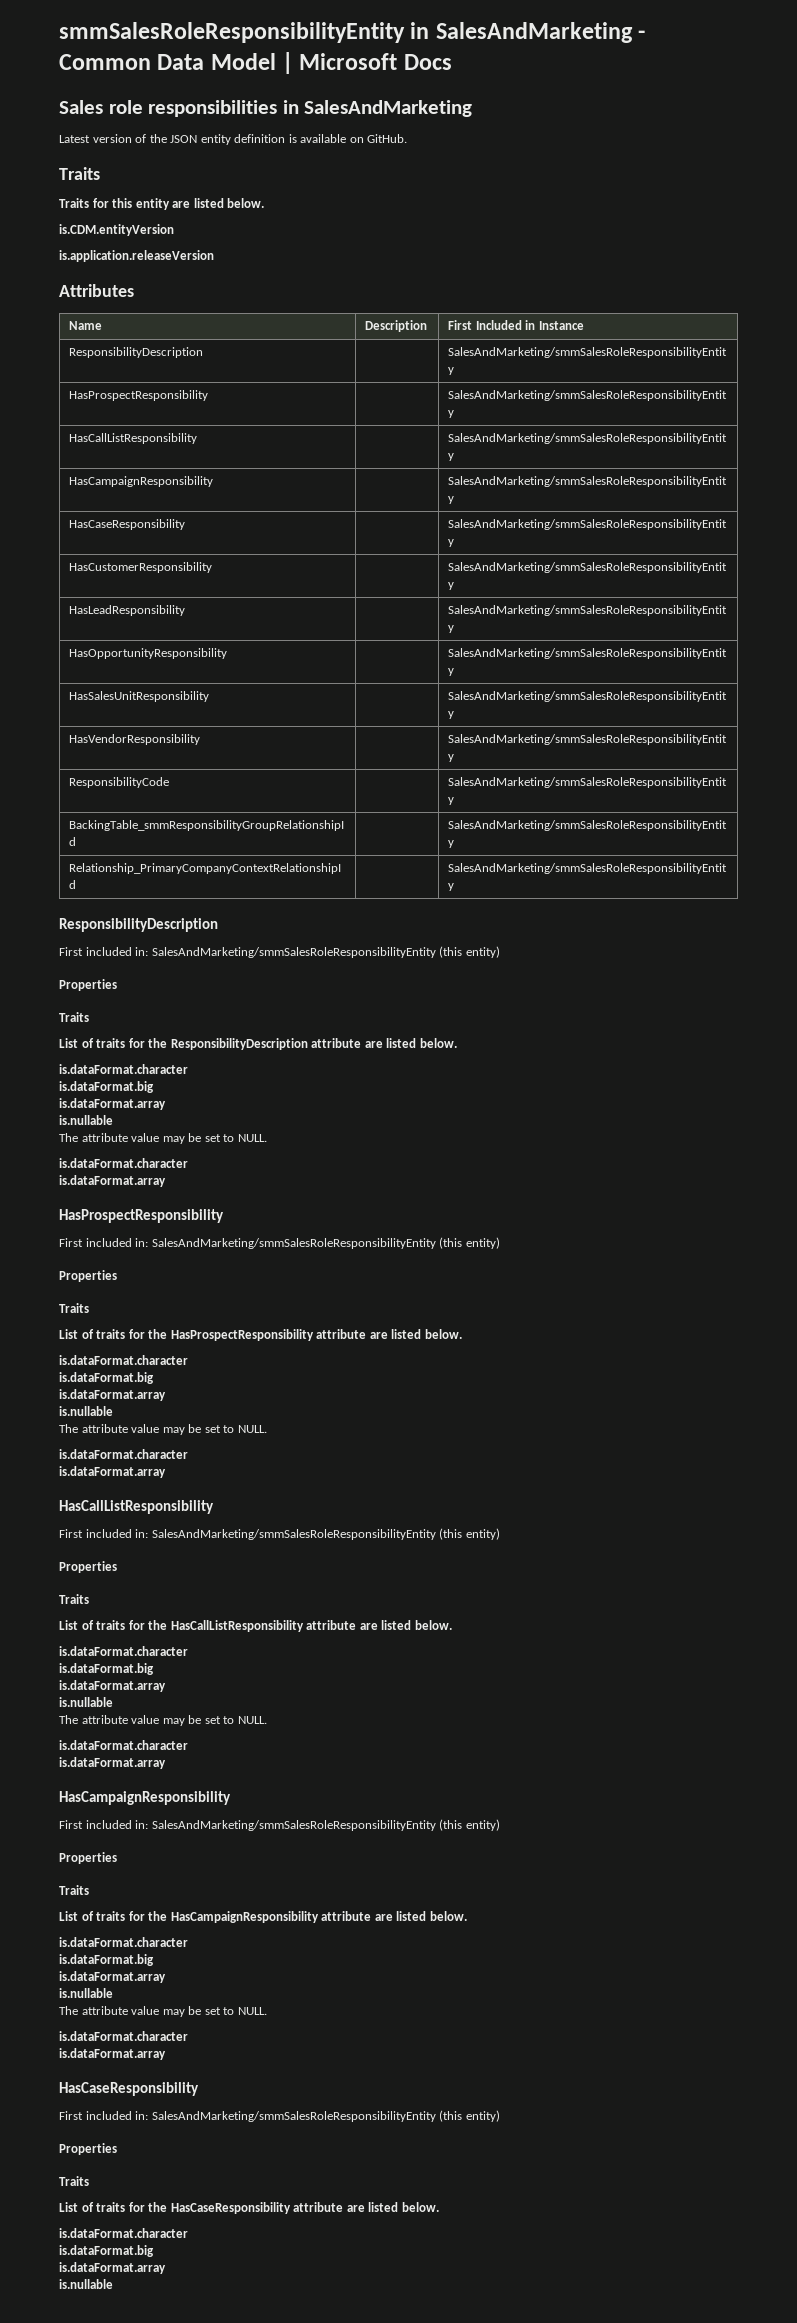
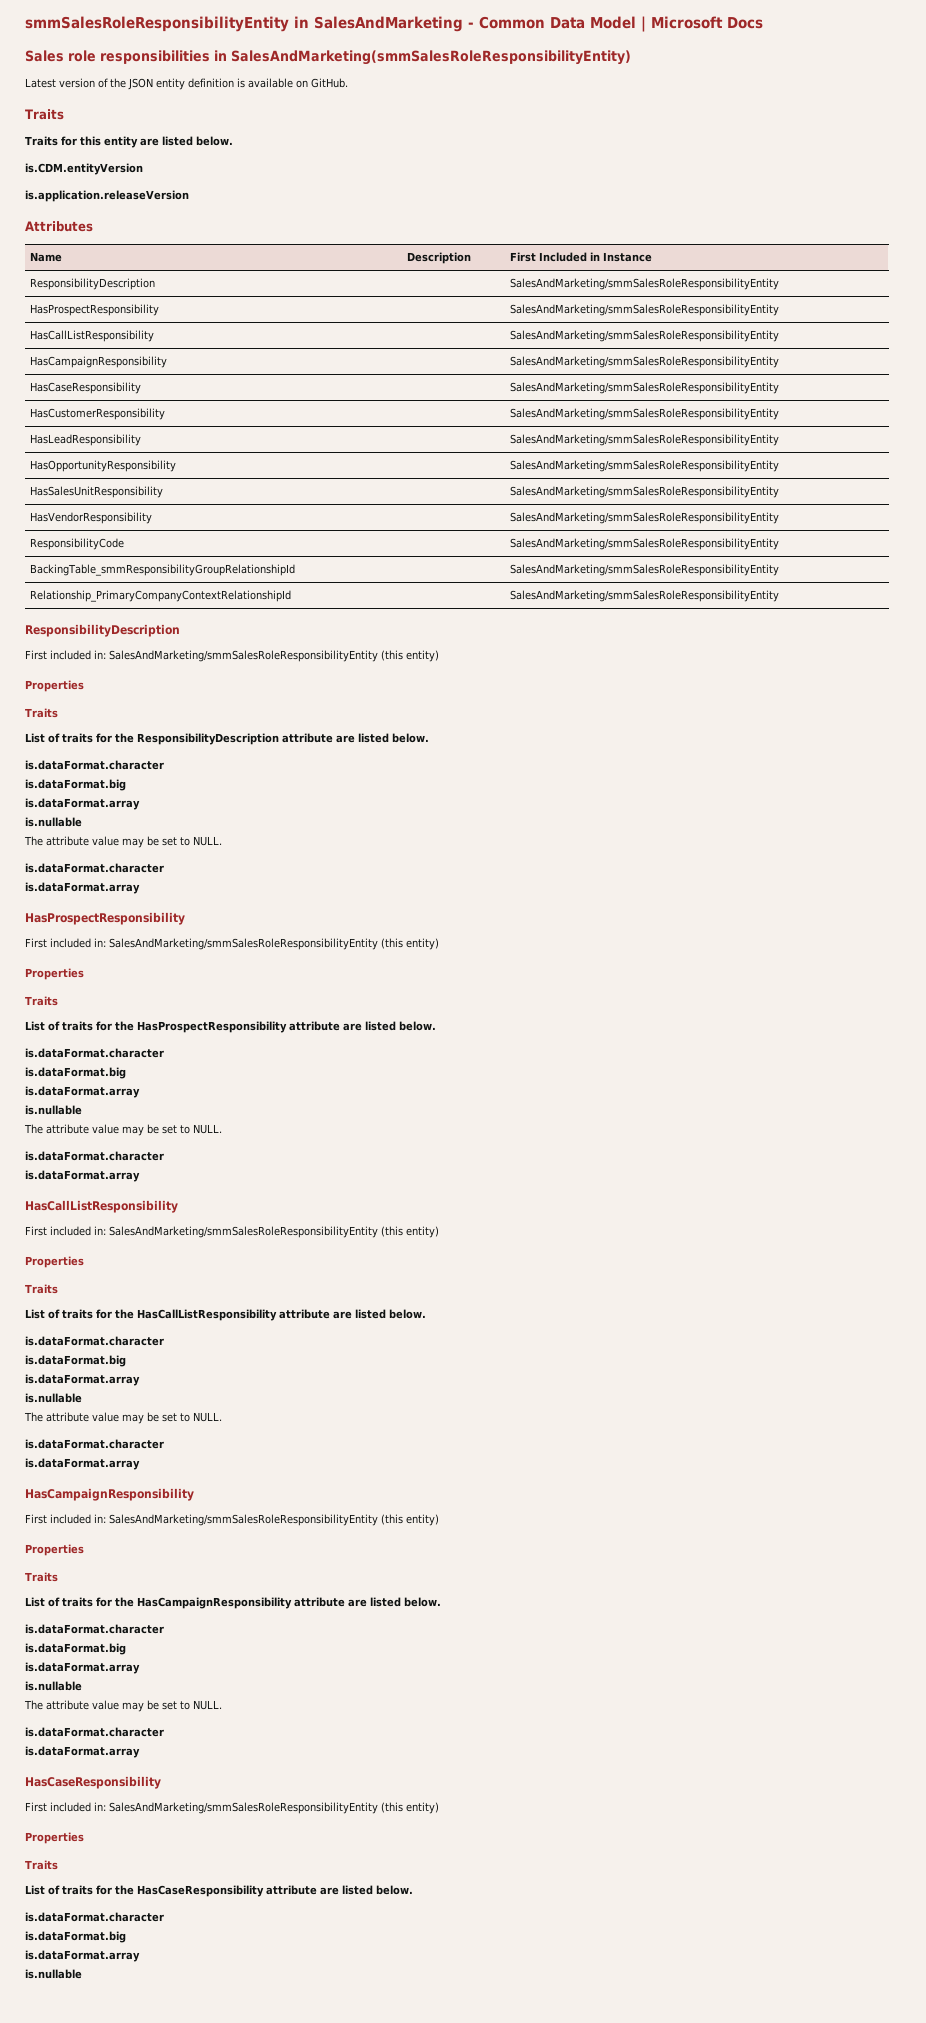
[304,100,473,117] SalesAndMarketing -> [231,50,631,65] SalesAndMarketing(smmSalesRoleResponsibilityEntity)

